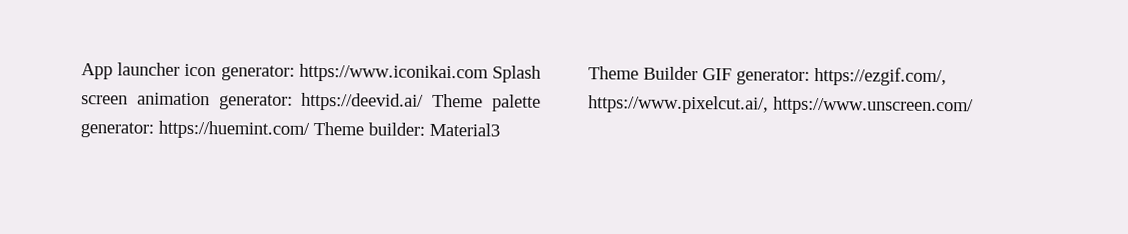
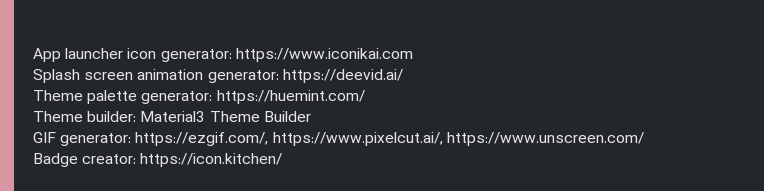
(489, 73) none -> (413, 55) //
(425, 101) none -> (403, 76) //
(310, 129) none -> (365, 97) //
(698, 73) none -> (311, 116) //
(974, 106) none -> [33,153,283,167] // Badge creator: https://icon.kitchen/

